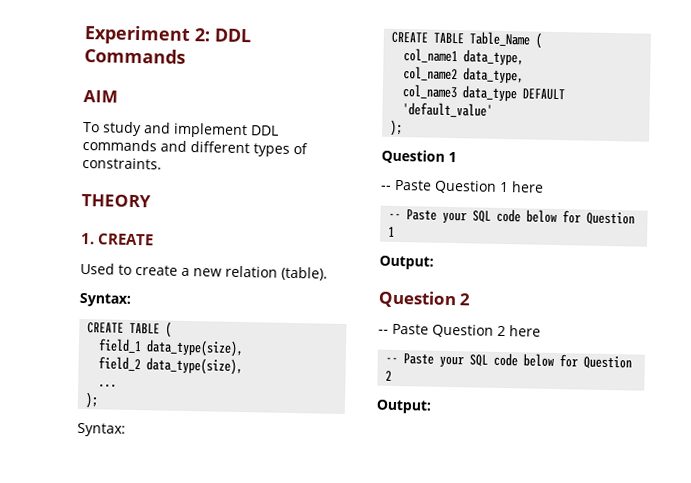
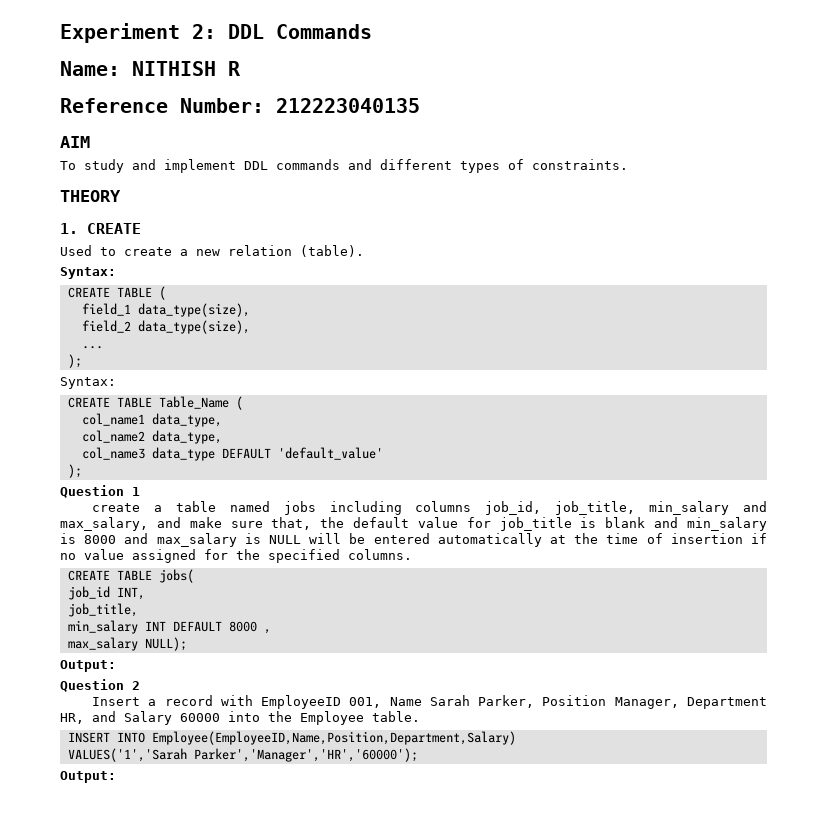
(186, 56) none -> [60,61,241,76] [60,98,420,113] // Name: NITHISH R // Reference Number: 212223040135
[380,179,544,194] [388,208,636,226] [388,226,396,237] [379,255,434,270] [378,290,472,309] [378,323,541,338] [385,352,633,370] [385,370,393,381] -- Paste Question 1 here // -- Paste your SQL code below for Question 1 // Output: // Question 2 // -- Paste Question 2 here // -- Paste your SQL code below for Question 2 -> [92,501,767,515] [60,517,767,531] [60,533,768,547] [60,549,412,563] [67,569,194,583] [67,586,145,600] [67,603,138,617] [67,620,271,634] [67,637,187,651] [60,660,116,672] [60,679,140,692] [92,695,768,709] [60,711,420,725] [67,731,516,745] [67,748,418,762] create a table named jobs including columns job_id, job_title, min_salary and max_salary, and make sure that, the default value for job_title is blank and min_salary is 8000 and max_salary is NULL will be entered automatically at the time of insertion if no value assigned for the specified columns. // CREATE TABLE jobs( // job_id INT, // job_title, // min_salary INT DEFAULT 8000 , // max_salary NULL); // Output: // Question 2 // Insert a record with EmployeeID 001, Name Sarah Parker, Position Manager, Department HR, and Salary 60000 into the Employee table. // INSERT INTO Employee(EmployeeID,Name,Position,Department,Salary) // VALUES('1','Sarah Parker','Manager','HR','60000');

